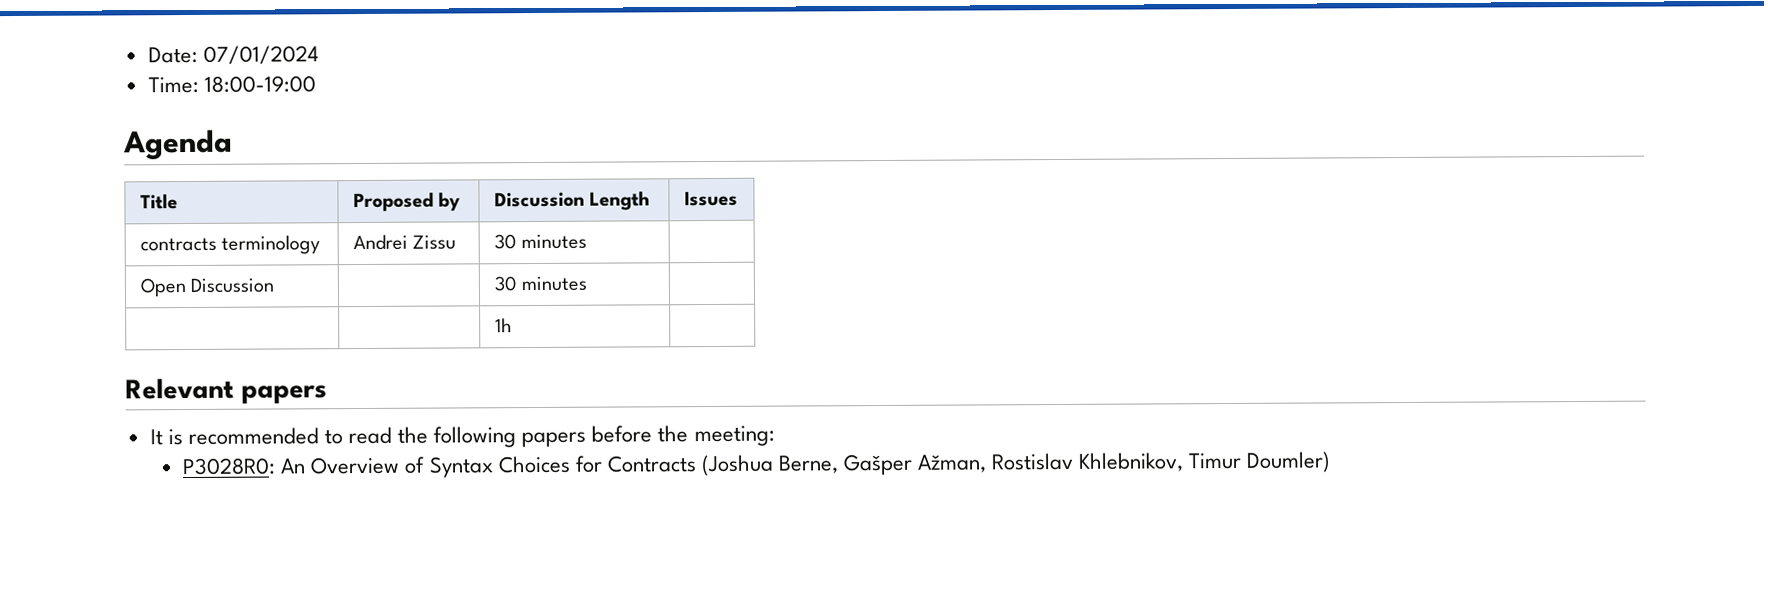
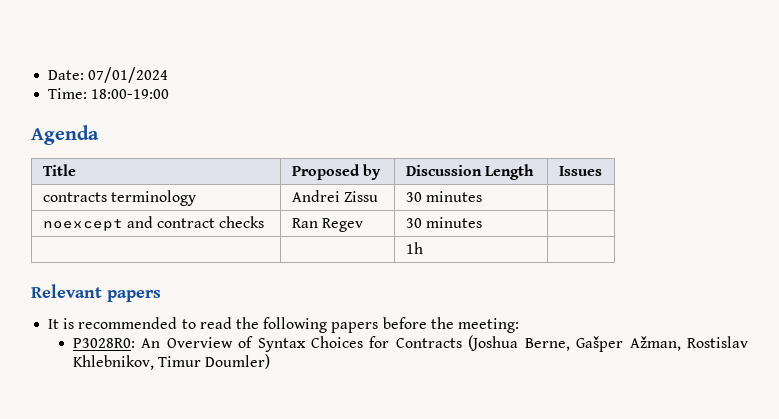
[139,277,275,298] Open Discussion | -> [42,216,265,231] [291,218,363,232] noexcept and contract checks | Ran Regev

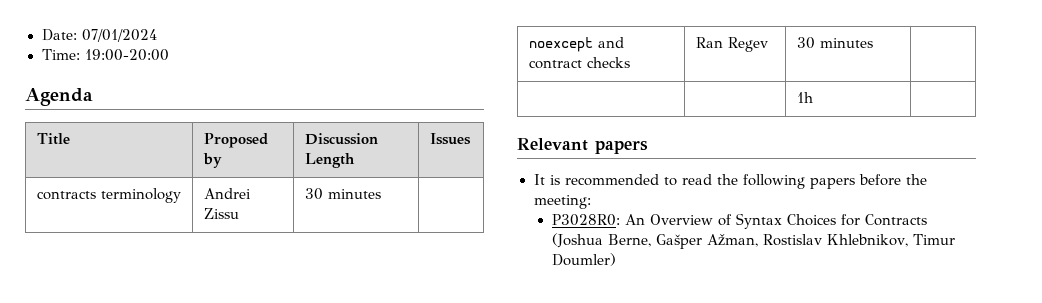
[91,89,170,99] 18:00-19:00 -> [84,49,169,61] 19:00-20:00

